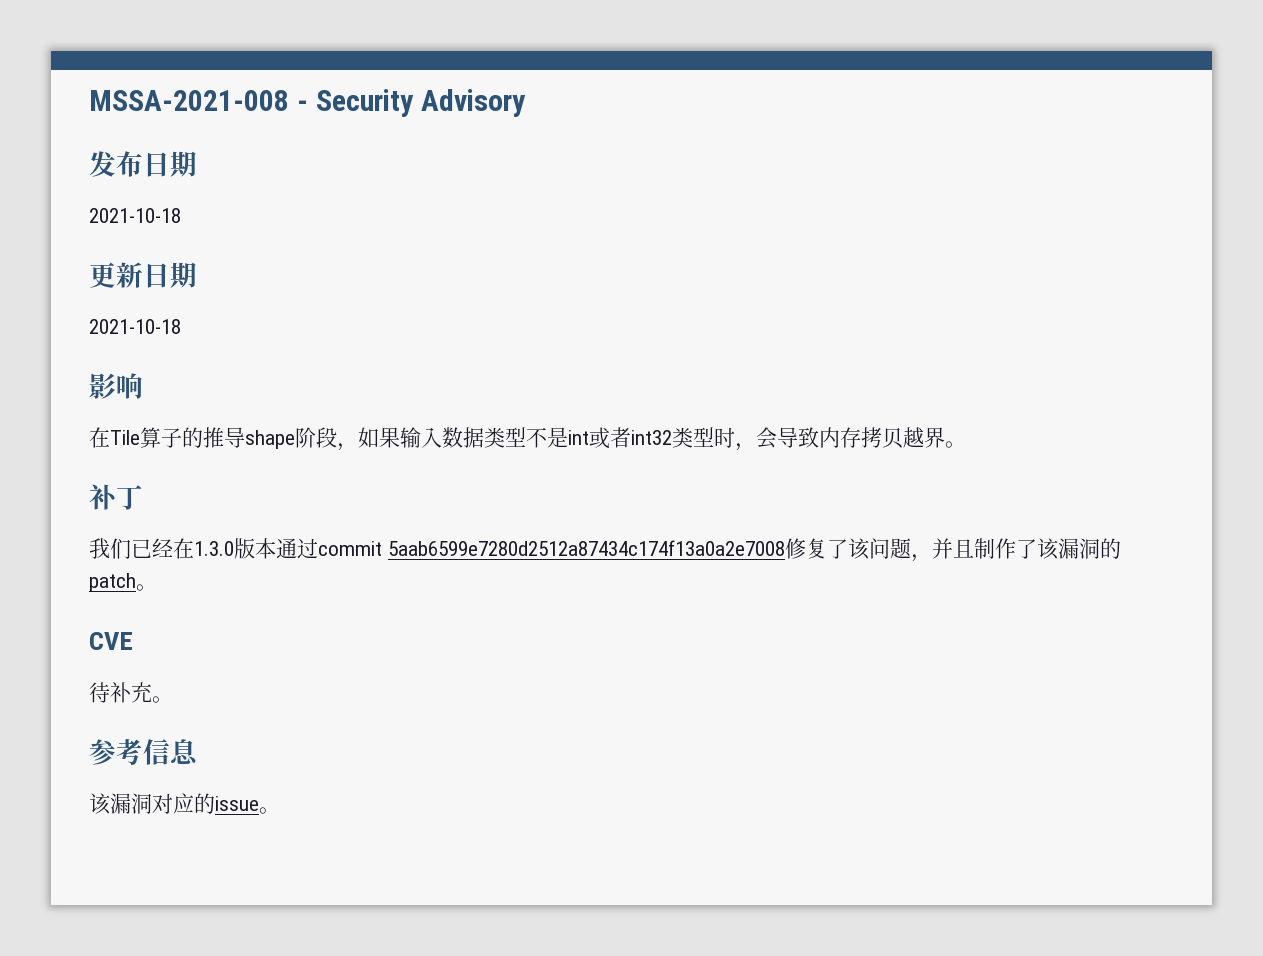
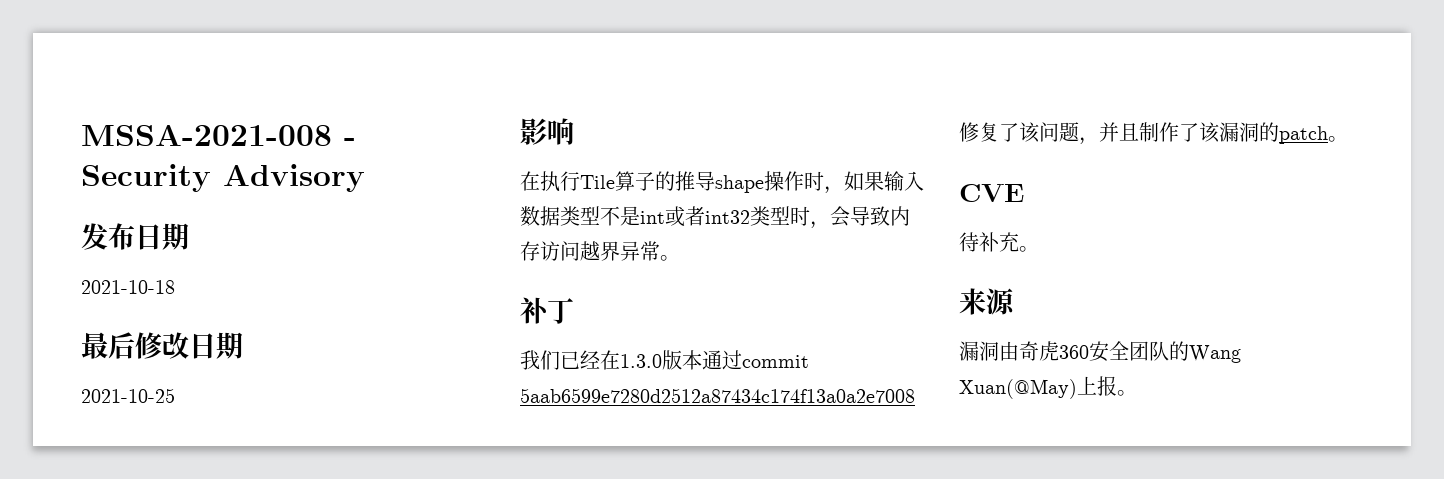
[89,262,197,288] [89,319,181,334] 更新日期 // 2021-10-18 -> [81,332,243,359] [81,388,175,403] 最后修改日期 // 2021-10-25
(110, 437) none -> [540,171,580,192] 执行
[295,427,337,448] 阶段 -> [764,171,824,191] 操作时
[861,427,945,449] 拷贝越界 -> [540,241,660,261] 访问越界异常
[89,739,199,765] [89,793,259,815] 参考信息 // 该漏洞对应的issue -> [959,288,1015,315] [959,341,1241,363] [959,376,1117,399] 来源 // 漏洞由奇虎360安全团队的Wang Xuan(@May)上报

